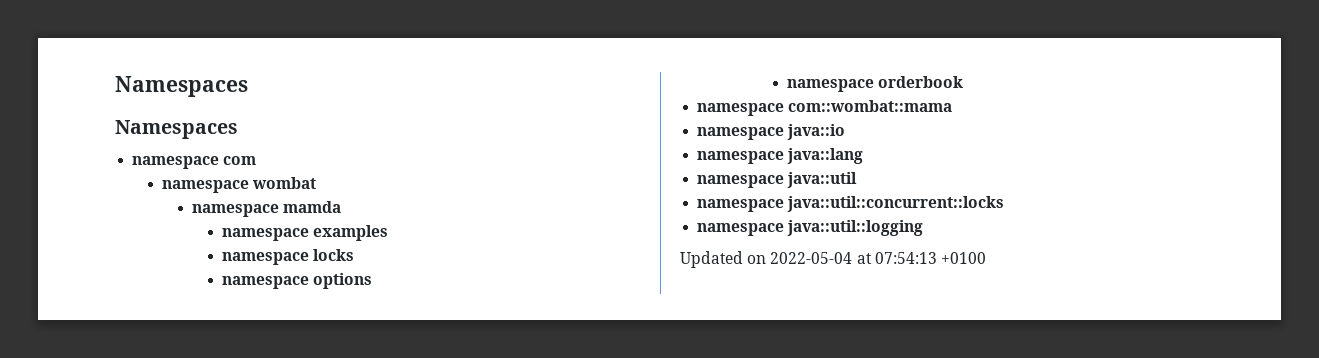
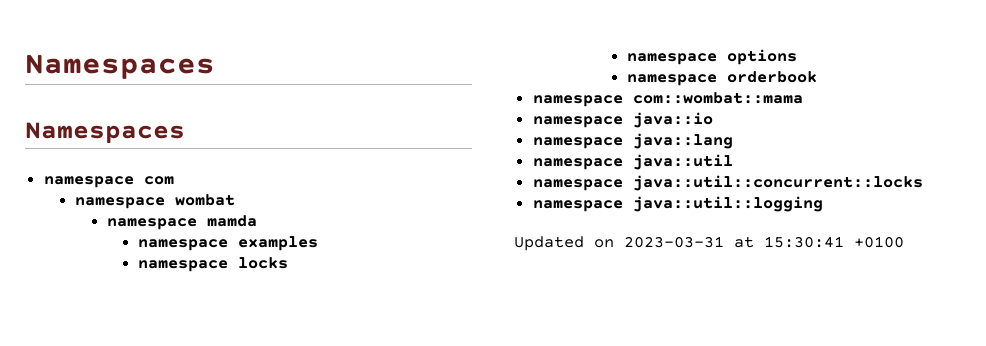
[770,252,937,264] 2022-05-04 at 07:54:13 -> [624,236,844,248] 2023-03-31 at 15:30:41

